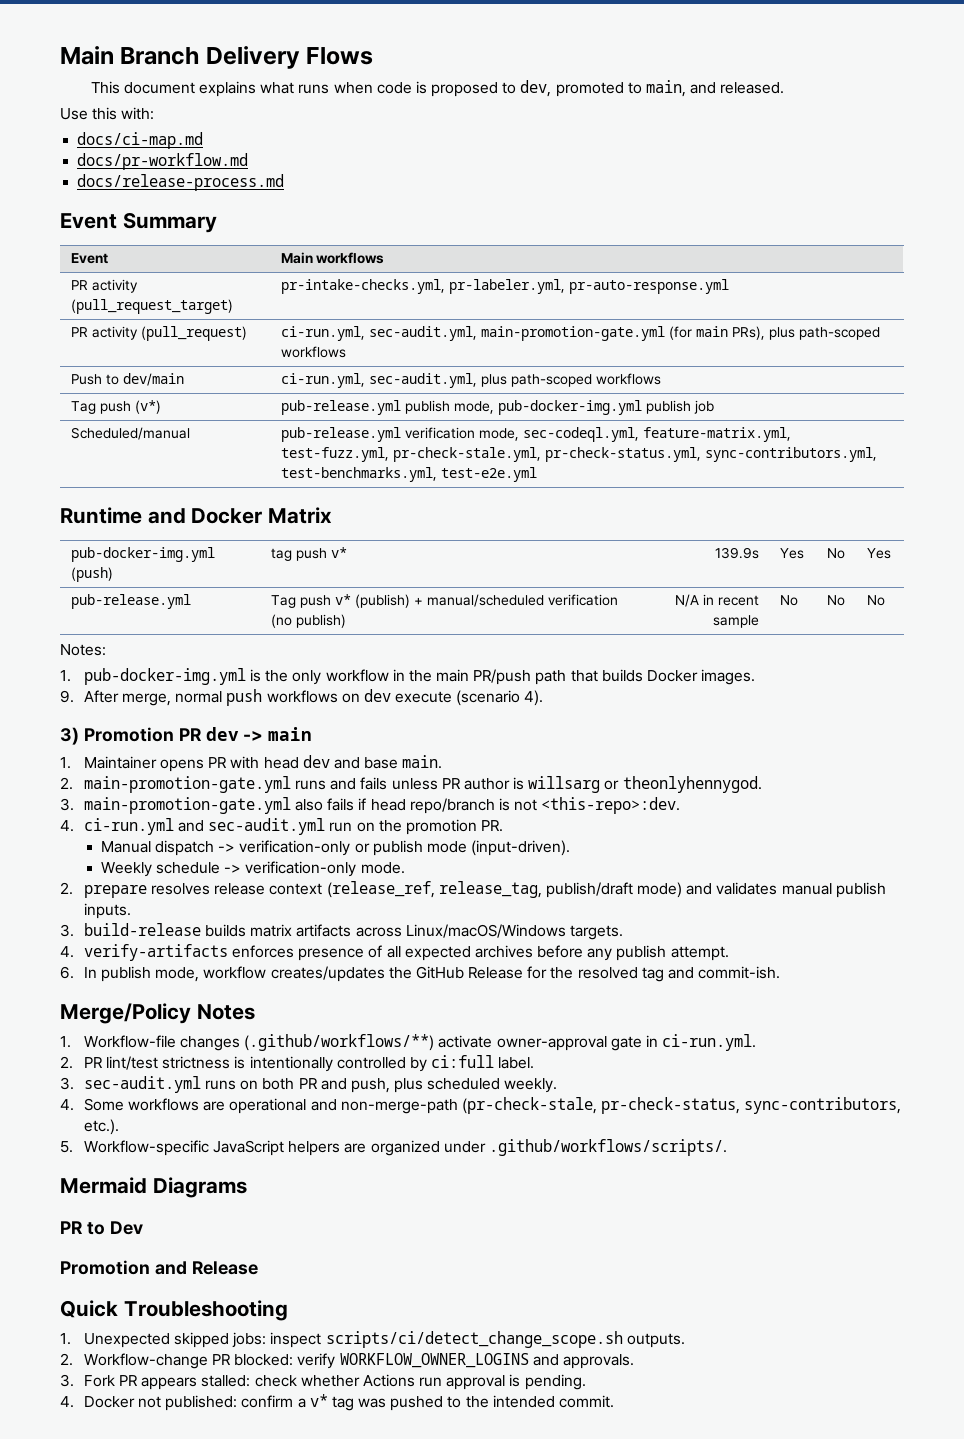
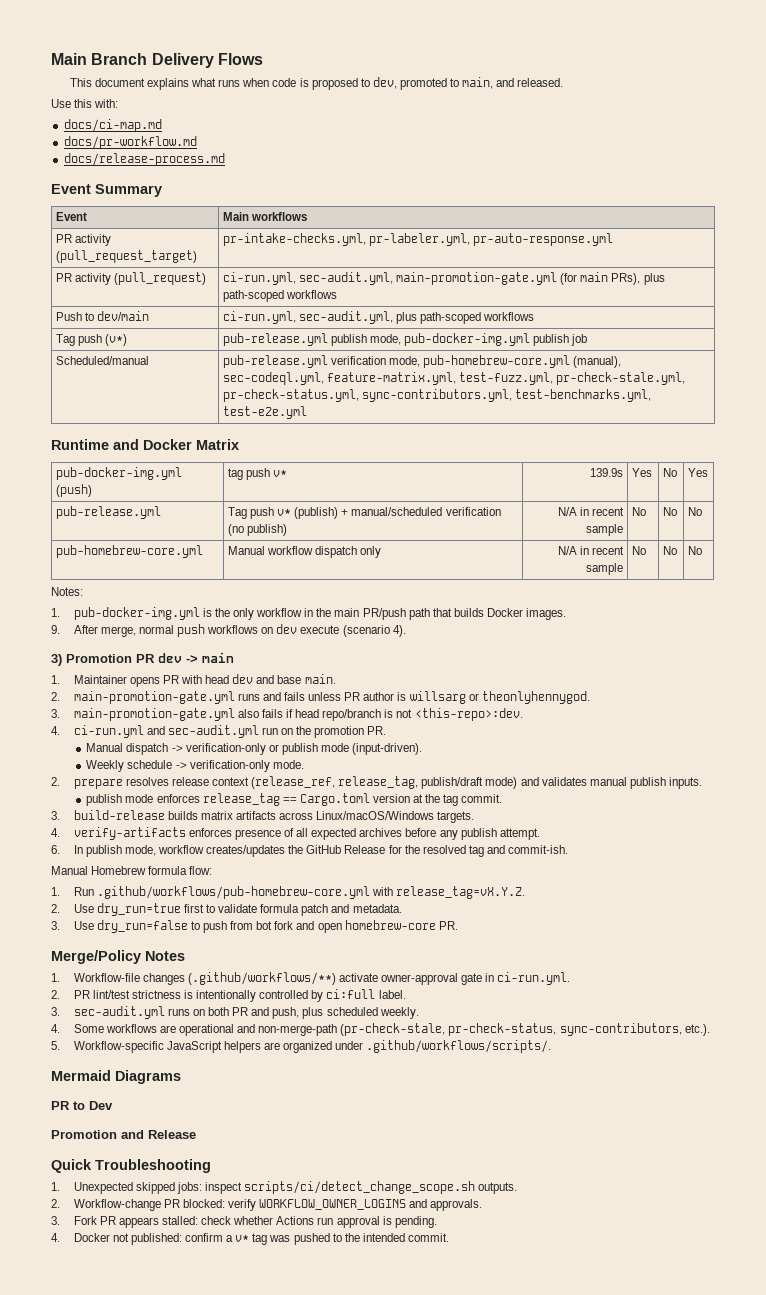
(519, 434) none -> [423,355,622,368] pub-homebrew-core.yml (manual),
(885, 600) none -> [55,545,203,558] [227,546,382,558] [557,546,625,555] [586,563,624,575] [631,546,646,555] [662,546,677,555] [687,546,702,555] // pub-homebrew-core.yml | Manual workflow dispatch only | N/A in recent sample | No | No | No
(131, 911) none -> [86,793,503,806] // publish mode enforces release_tag == Cargo.toml version at the tag commit.
(781, 972) none -> [51,866,213,875] [51,886,525,899] [51,903,402,916] [51,920,458,933] // Manual Homebrew formula flow: // 1. Run .github/workflows/pub-homebrew-core.yml with release_tag=vX.Y.Z. // 2. Use dry_run=true first to validate formula patch and metadata. // 3. Use dry_run=false to push from bot fork and open homebrew-core PR.

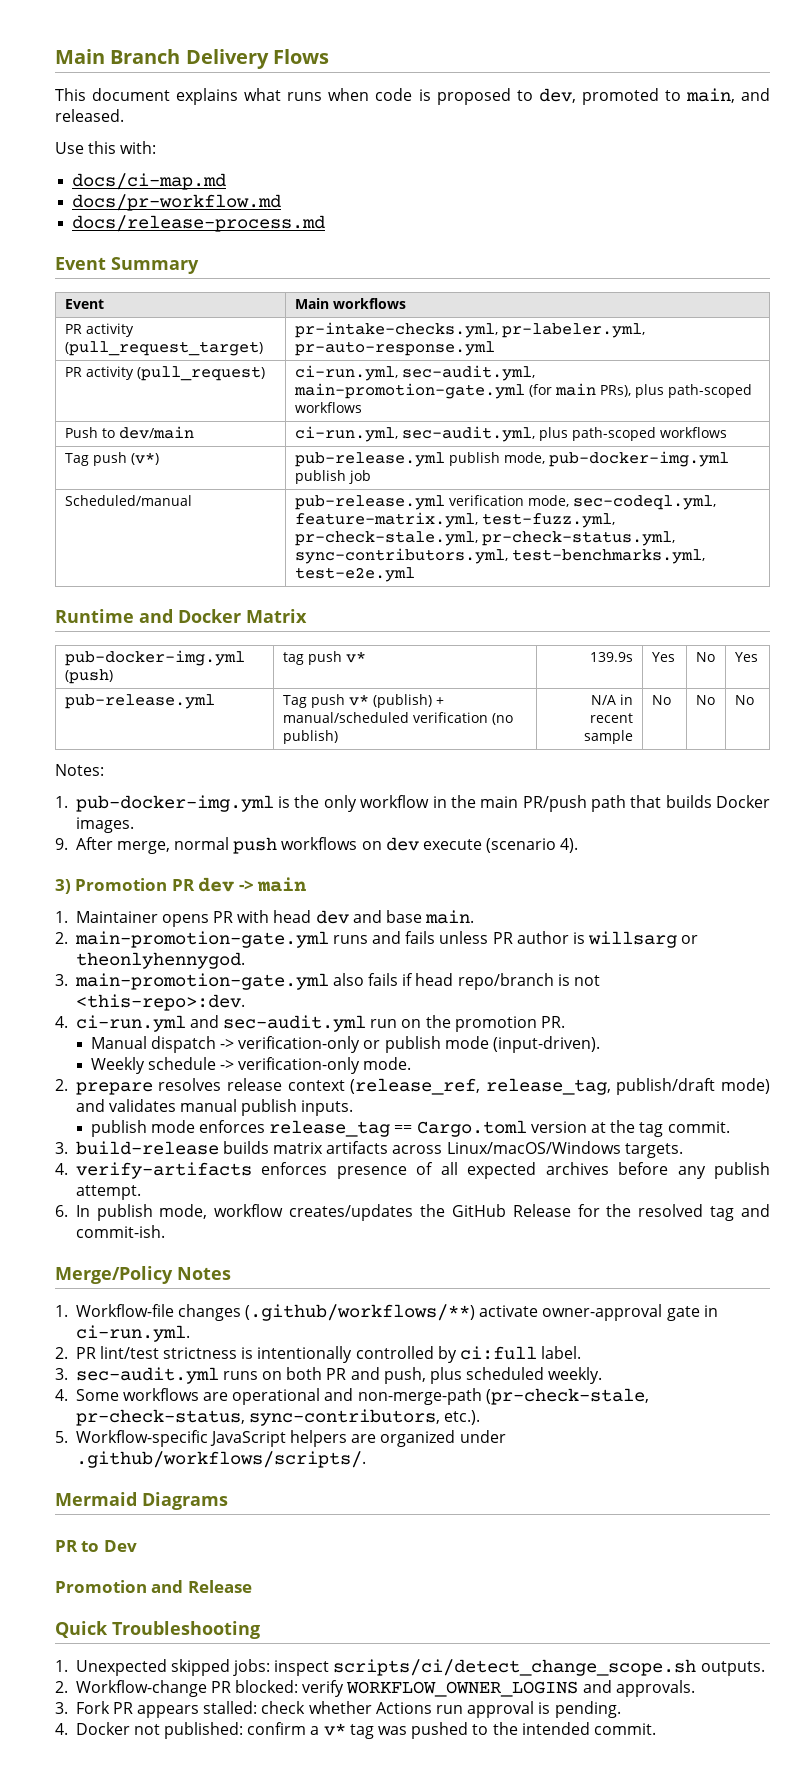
[423,355,622,368] pub-homebrew-core.yml (manual), -> (569, 501) none
[55,545,203,558] [227,546,382,558] [557,546,625,555] [586,563,624,575] [631,546,646,555] [662,546,677,555] [687,546,702,555] // pub-homebrew-core.yml | Manual workflow dispatch only | N/A in recent sample | No | No | No -> (754, 700) none
[51,866,213,875] [51,886,525,899] [51,903,402,916] [51,920,458,933] // Manual Homebrew formula flow: // 1. Run .github/workflows/pub-homebrew-core.yml with release_tag=vX.Y.Z. // 2. Use dry_run=true first to validate formula patch and metadata. // 3. Use dry_run=false to push from bot fork and open homebrew-core PR. -> (165, 1231) none

